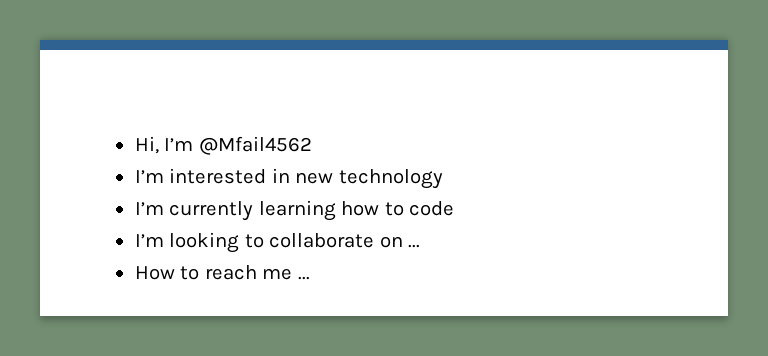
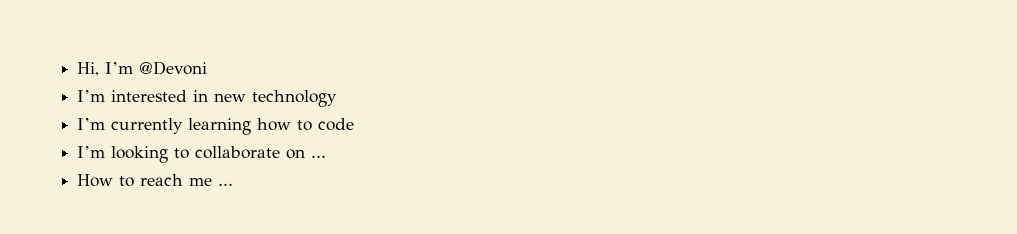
[198,136,312,155] @Mfail4562 -> [139,61,208,75] @Devoni

